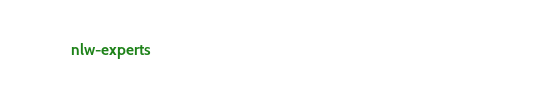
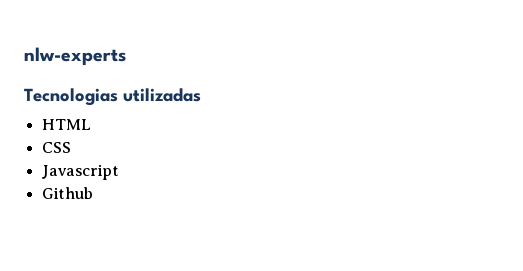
(151, 51) none -> [24,88,201,106] [41,119,91,130] [41,142,71,153] [41,164,119,180] [41,187,93,199] // Tecnologias utilizadas // HTML // CSS // Javascript // Github

